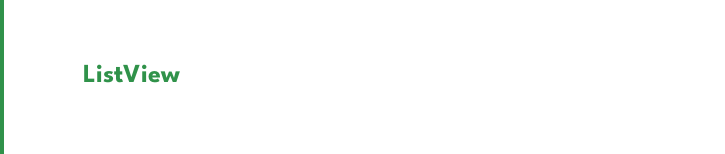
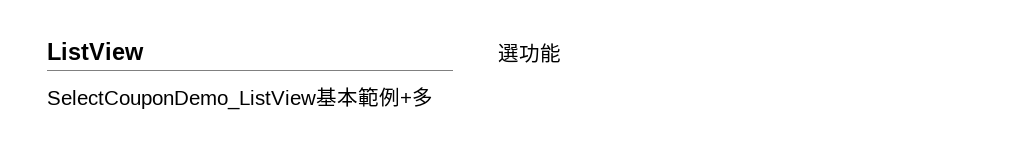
(180, 73) none -> [47,87,433,110] [498,43,561,63] // SelectCouponDemo_ListView基本範例+多選功能

